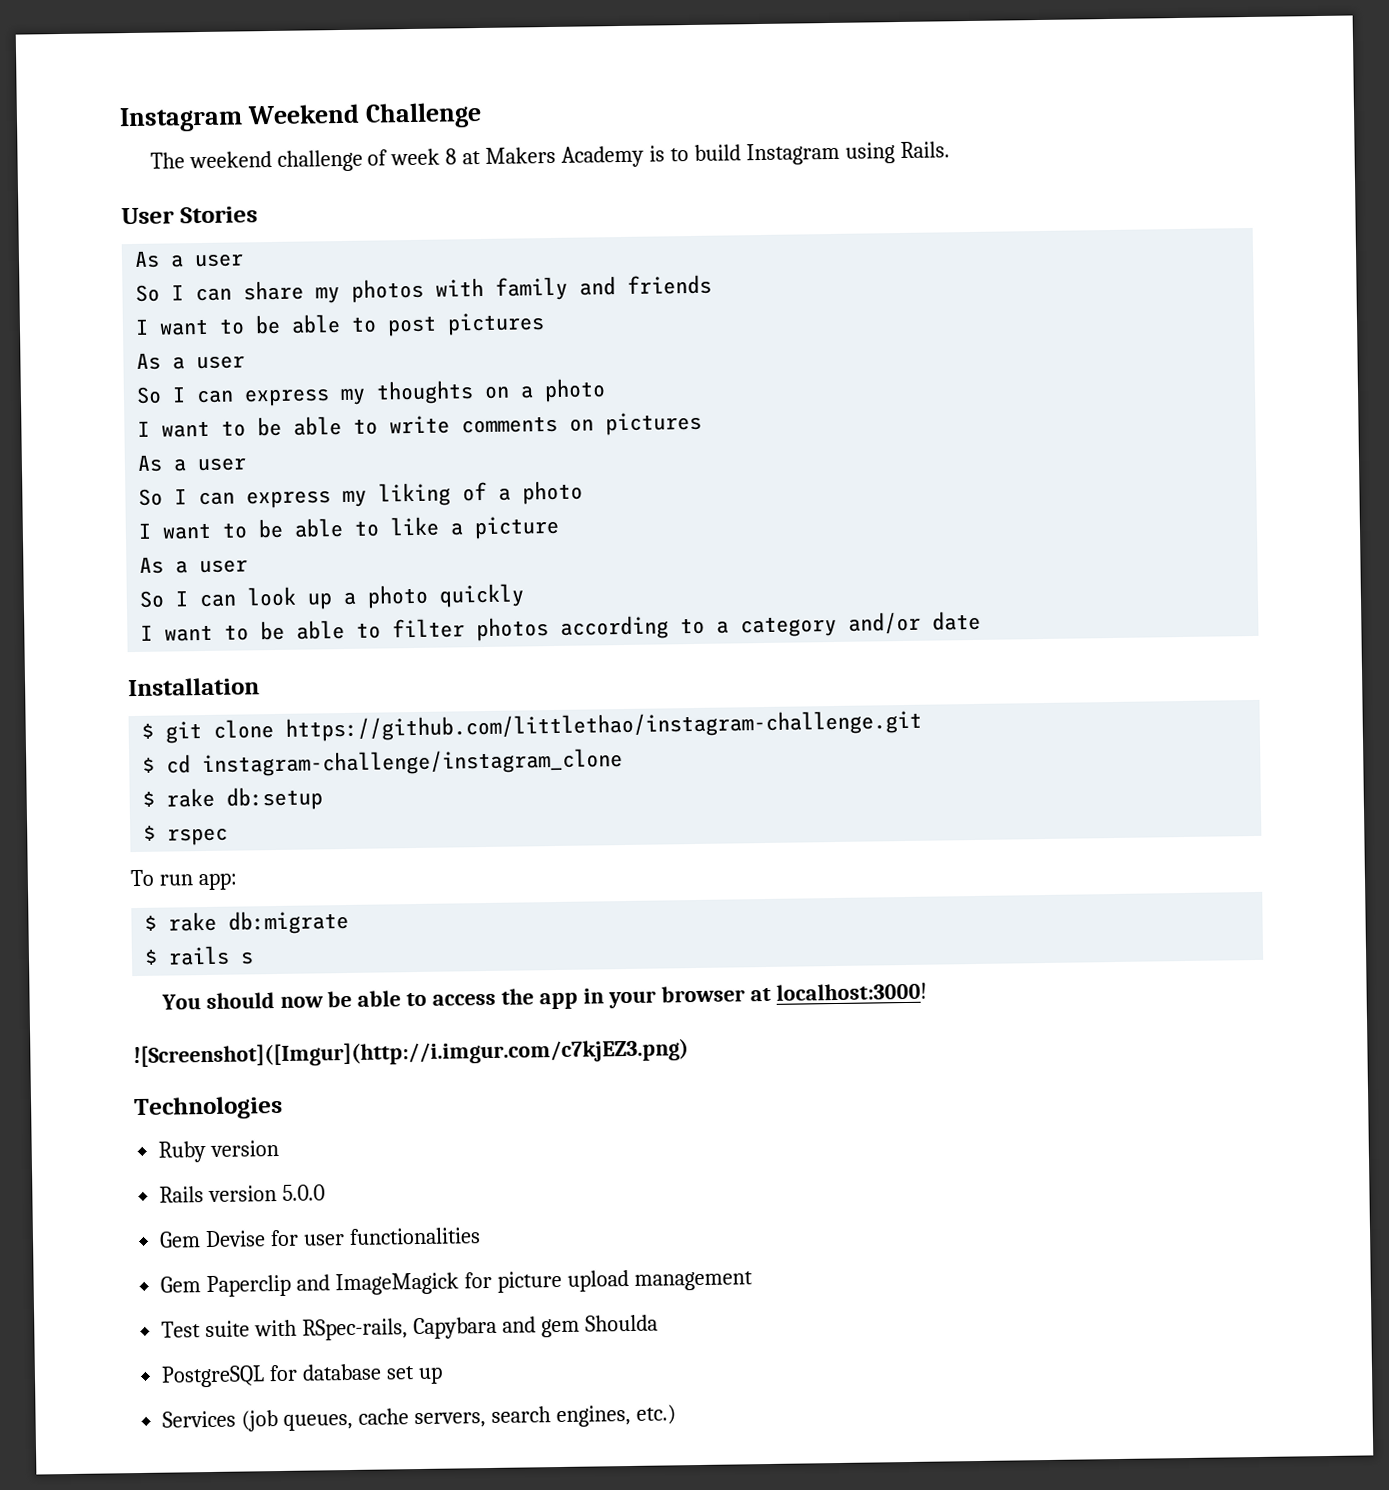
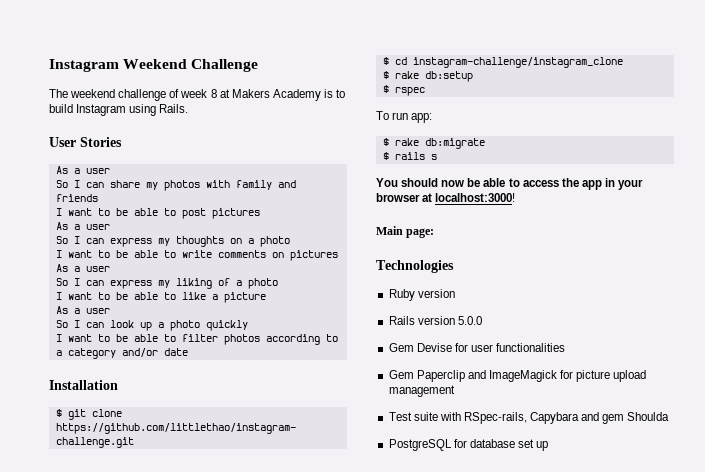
[133,1038,689,1069] ![Screenshot]([Imgur](http://i.imgur.com/c7kjEZ3.png) -> [376,226,435,238] Main page:
[162,1404,676,1432] // Services (job queues, cache servers, search engines, etc.) -> (549, 446) none

